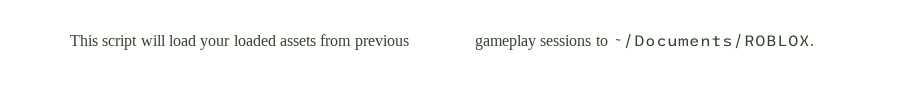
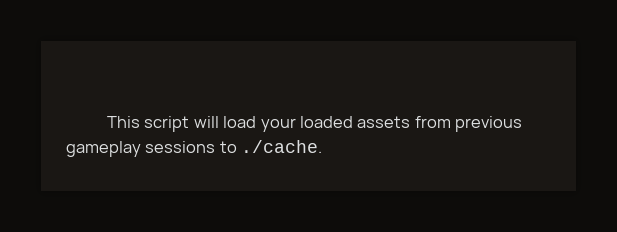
[611,34,814,49] ~/Documents/ROBLOX. -> [241,140,323,153] ./cache.

